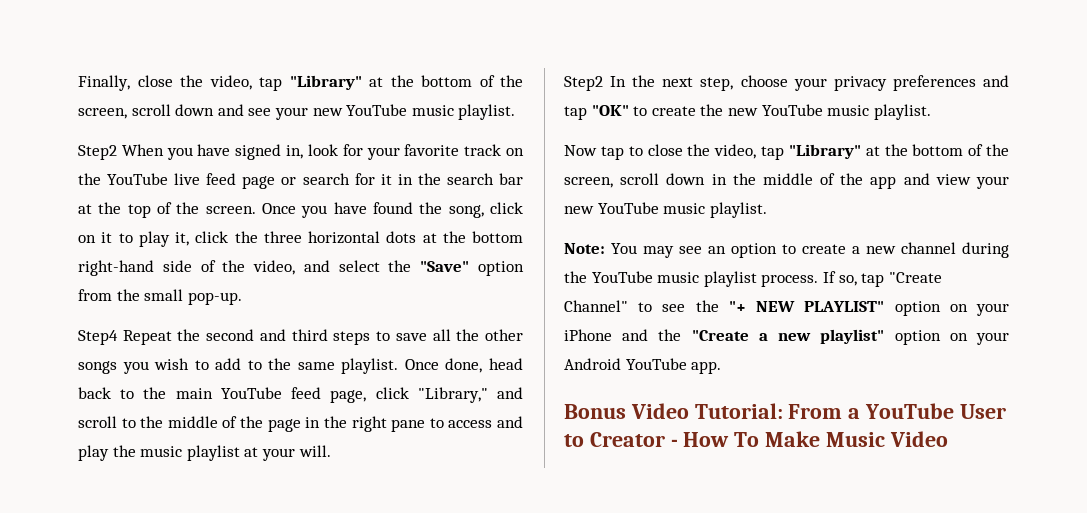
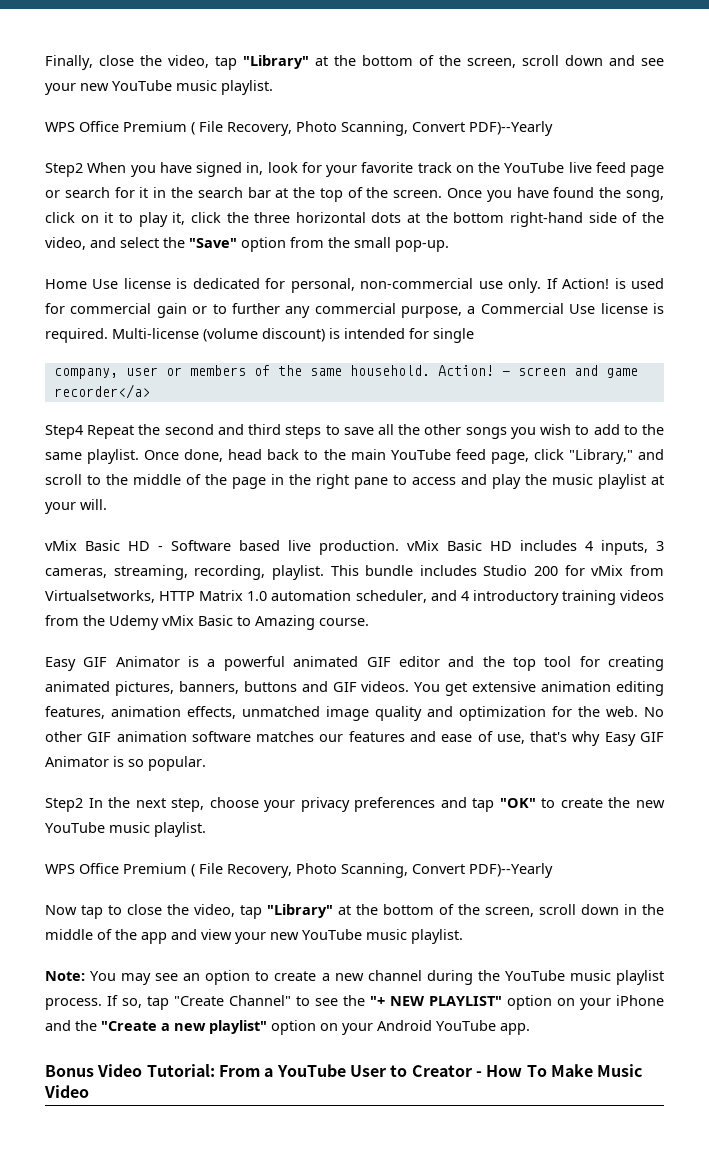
(516, 112) none -> [45,121,553,136] // WPS Office Premium ( File Recovery, Photo Scanning, Convert PDF)--Yearly
(242, 298) none -> [45,278,664,293] [45,303,664,318] [45,328,474,343] [53,365,638,379] [53,384,150,399] // Home Use license is dedicated for personal, non-commercial use only. If Action! is used for commercial gain or to further any commercial purpose, a Commercial Use license is required. Multi-license (volume discount) is intended for single // company, user or members of the same household. Action! - screen and game recorder</a>
(331, 451) none -> [45,540,664,555] [45,565,664,580] [45,590,665,605] [45,615,369,630] [45,656,664,671] [45,681,665,696] [45,706,664,721] [45,731,665,746] [45,756,206,771] // vMix Basic HD - Software based live production. vMix Basic HD includes 4 inputs, 3 cameras, streaming, recording, playlist. This bundle includes Studio 200 for vMix from Virtualsetworks, HTTP Matrix 1.0 automation scheduler, and 4 introductory training videos from the Udemy vMix Basic to Amazing course. // Easy GIF Animator is a powerful animated GIF editor and the top tool for creating animated pictures, banners, buttons and GIF videos. You get extensive animation editing features, animation effects, unmatched image quality and optimization for the web. No other GIF animation software matches our features and ease of use, that's why Easy GIF Animator is so popular.
(931, 112) none -> [45,863,553,878] // WPS Office Premium ( File Recovery, Photo Scanning, Convert PDF)--Yearly

